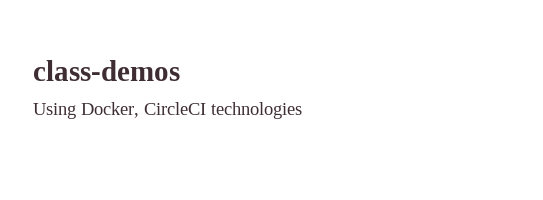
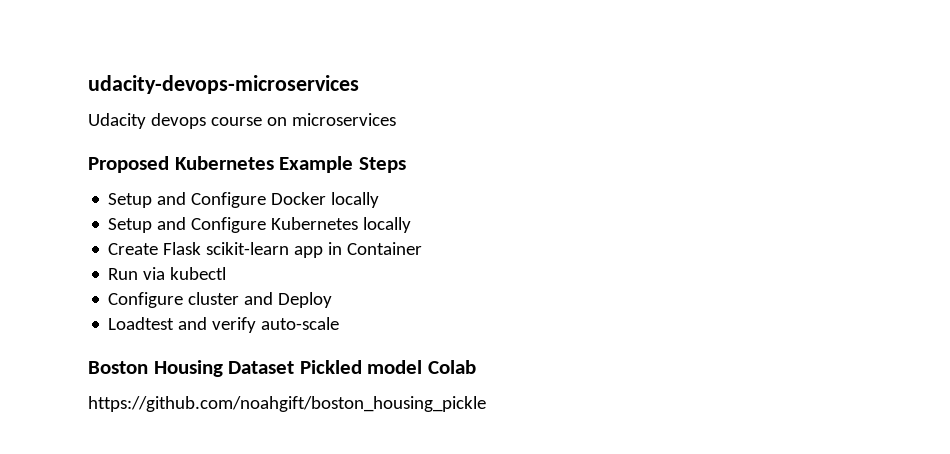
[33,60,180,81] [33,102,302,119] class-demos // Using Docker, CircleCI technologies -> [88,75,359,94] [88,113,396,129] [88,156,406,173] [108,192,380,208] [108,217,412,233] [108,242,423,258] [108,267,227,280] [108,292,333,308] [108,317,340,333] [88,360,476,377] [88,396,486,412] udacity-devops-microservices // Udacity devops course on microservices // Proposed Kubernetes Example Steps // Setup and Configure Docker locally // Setup and Configure Kubernetes locally // Create Flask scikit-learn app in Container // Run via kubectl // Configure cluster and Deploy // Loadtest and verify auto-scale // Boston Housing Dataset Pickled model Colab // https://github.com/noahgift/boston_housing_pickle

